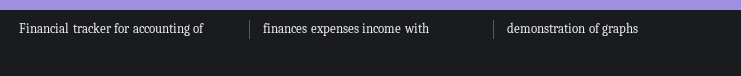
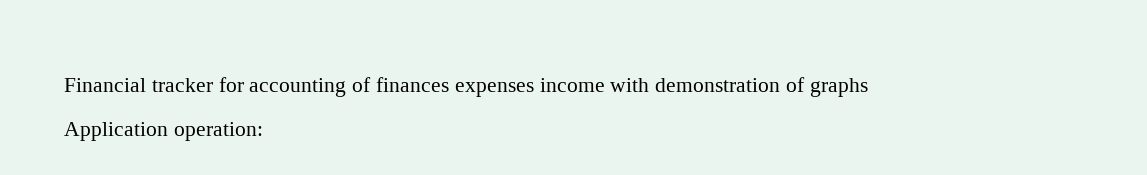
(639, 29) none -> [64,122,263,141] // Application operation:

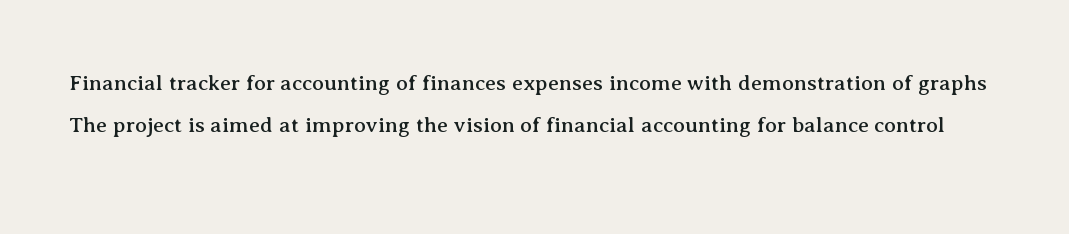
[64,122,263,141] Application operation: -> [69,117,946,137] The project is aimed at improving the vision of financial accounting for balance control

